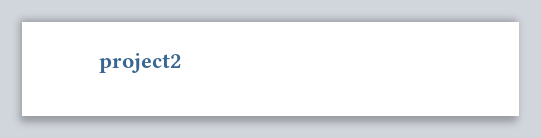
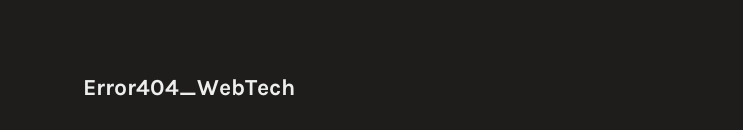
[99,53,182,73] project2 -> [83,79,295,96] Error404_WebTech

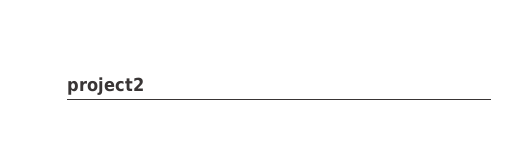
[83,79,295,96] Error404_WebTech -> [67,77,144,95] project2

